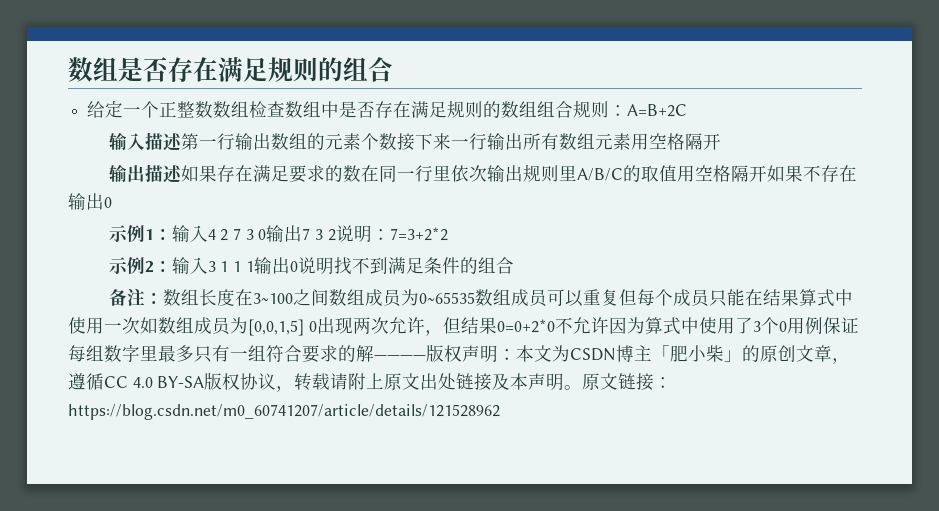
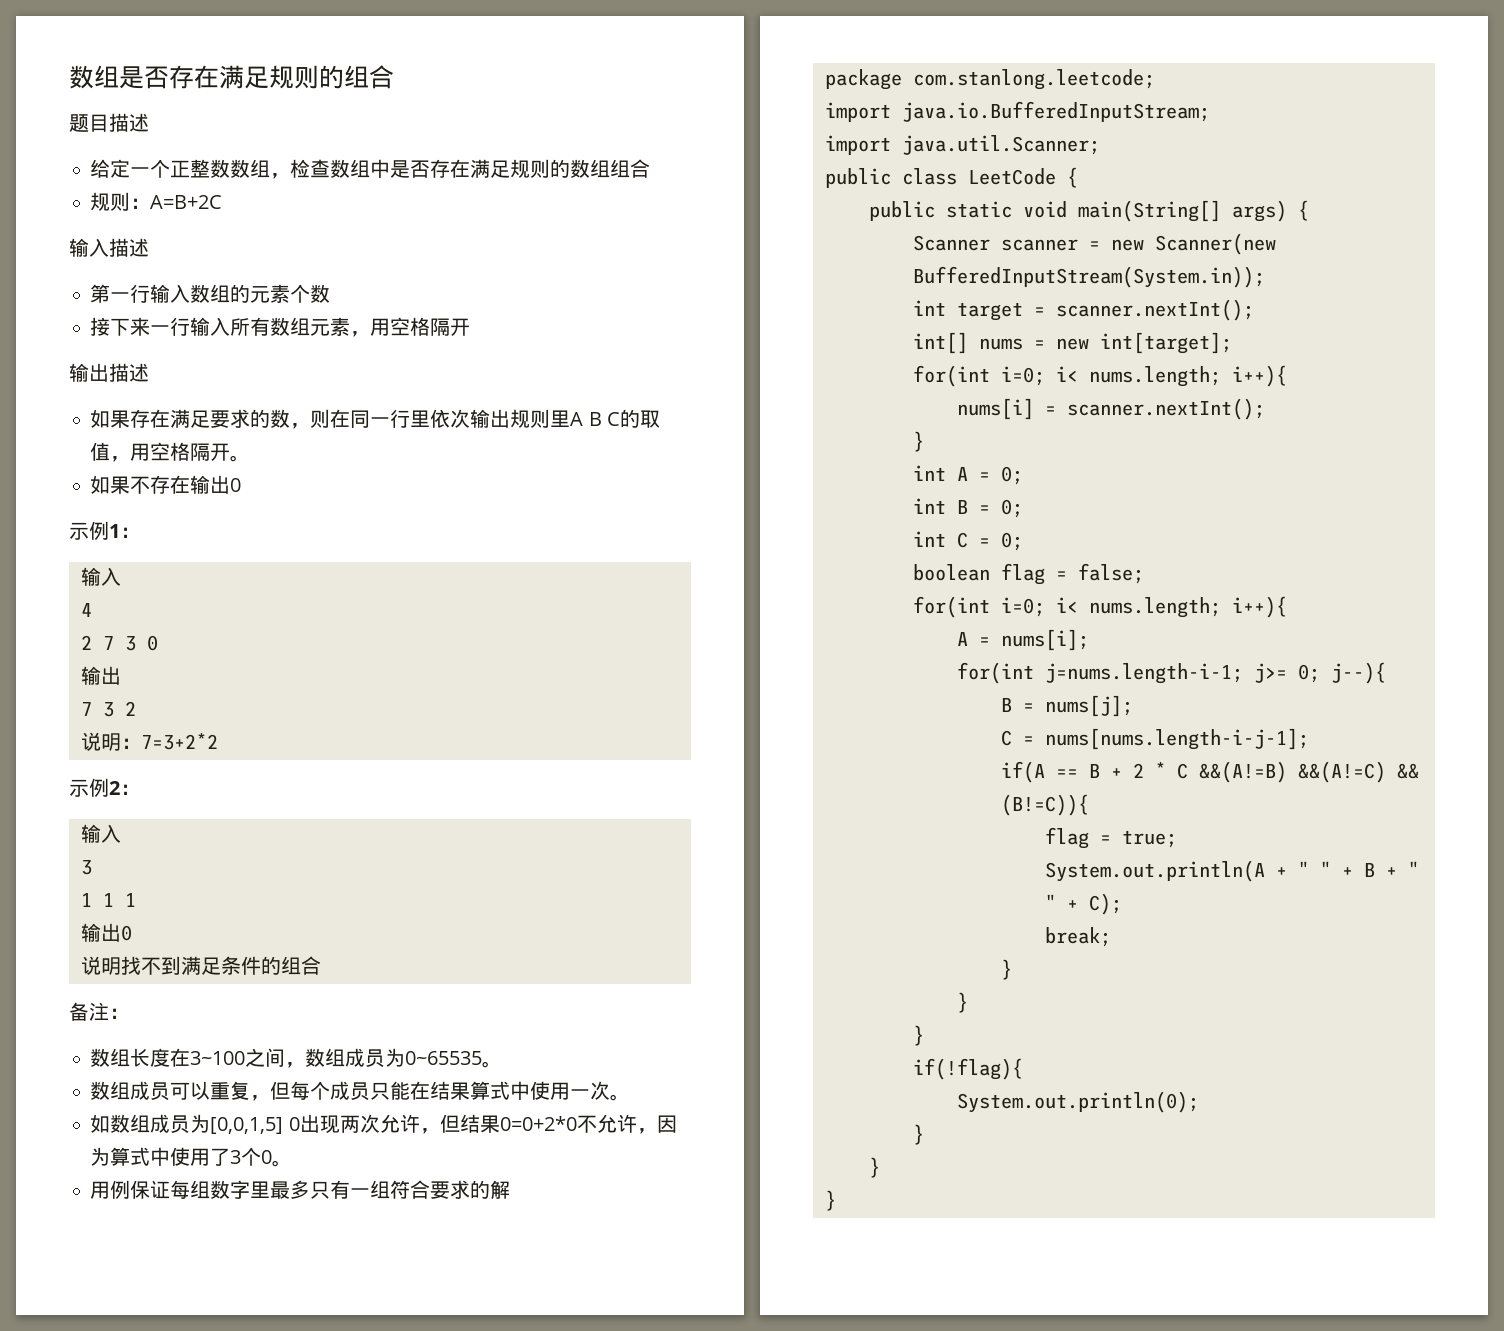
(393, 69) none -> [69,113,149,132] // 题目描述
(250, 109) none -> [270,173,291,179] ，
(574, 109) none -> (651, 168) //
(182, 142) none -> (149, 247) //
[252,133,271,150] 出 -> [170,284,191,303] 入
(397, 141) none -> (331, 293) //
[504,133,523,150] 出 -> [210,317,231,336] 入
(631, 141) none -> [350,331,371,337] ，
(182, 174) none -> (149, 372) //
(361, 173) none -> [290,409,331,429] ，则
[576,165,767,182] A/B/C的取值用空格隔开 -> [570,409,660,428] [90,442,251,462] A B C的取值，用空格隔开。 //
[171,225,208,242] 输入 -> [80,567,121,586] // 输入 //
(216, 234) none -> (92, 610) //
[266,225,303,242] 输出 -> [80,666,121,685] // 输出 //
(336, 235) none -> (136, 708) //
[171,257,216,274] 输入3 -> [80,824,121,843] [80,860,92,875] // 输入 // 3 //
[253,257,298,274] 输出0 -> [80,923,132,942] // 输出0 //
(163, 298) none -> (129, 1013) //
(329, 297) none -> [285,1062,306,1068] ，
(475, 298) none -> [482,1061,503,1068] 。 //
(619, 297) none -> [250,1095,271,1101] ，
(140, 325) none -> [610,1094,631,1101] 。 //
(609, 325) none -> [636,1128,657,1134] ，
(787, 326) none -> [272,1160,293,1167] 。 //
[374,344,850,364] [68,372,673,392] [68,404,500,420] ————版权声明：本文为CSDN博主「肥小柴」的原创文章，遵循CC 4.0 BY-SA版权协议，转载请附上原文出处链接及本声明。原文链接：https://blog.csdn.net/m0_60741207/article/details/121528962 -> [824,69,1155,90] [824,101,1210,122] [824,135,1100,155] [824,167,1078,188] [868,200,1309,222] [912,233,1276,255] [912,266,1265,288] [912,299,1254,321] [912,332,1232,354] [912,365,1287,387] [956,398,1265,420] [912,431,924,452] [912,465,1023,485] [912,498,1023,518] [912,531,1023,551] [912,563,1144,585] [912,596,1287,618] [956,629,1089,651] [956,662,1386,684] [1000,695,1133,717] [1000,728,1309,750] [1000,761,1419,783] [1000,794,1089,816] [1044,827,1177,849] [1044,860,1419,882] [1044,893,1122,915] [1044,927,1111,947] [1000,959,1012,980] [956,992,968,1013] [912,1025,924,1046] [912,1058,1023,1080] [956,1091,1199,1113] [912,1124,924,1145] [868,1157,880,1178] [824,1190,836,1211] // package com.stanlong.leetcode; // import java.io.BufferedInputStream; // import java.util.Scanner; // public class LeetCode { // public static void main(String[] args) { // Scanner scanner = new Scanner(new BufferedInputStream(System.in)); // int target = scanner.nextInt(); // int[] nums = new int[target]; // for(int i=0; i< nums.length; i++){ // nums[i] = scanner.nextInt(); // } // int A = 0; // int B = 0; // int C = 0; // boolean flag = false; // for(int i=0; i< nums.length; i++){ // A = nums[i]; // for(int j=nums.length-i-1; j>= 0; j--){ // B = nums[j]; // C = nums[nums.length-i-j-1]; // if(A == B + 2 * C &&(A!=B) &&(A!=C) && (B!=C)){ // flag = true; // System.out.println(A + " " + B + " " + C); // break; // } // } // } // if(!flag){ // System.out.println(0); // } // } // }

